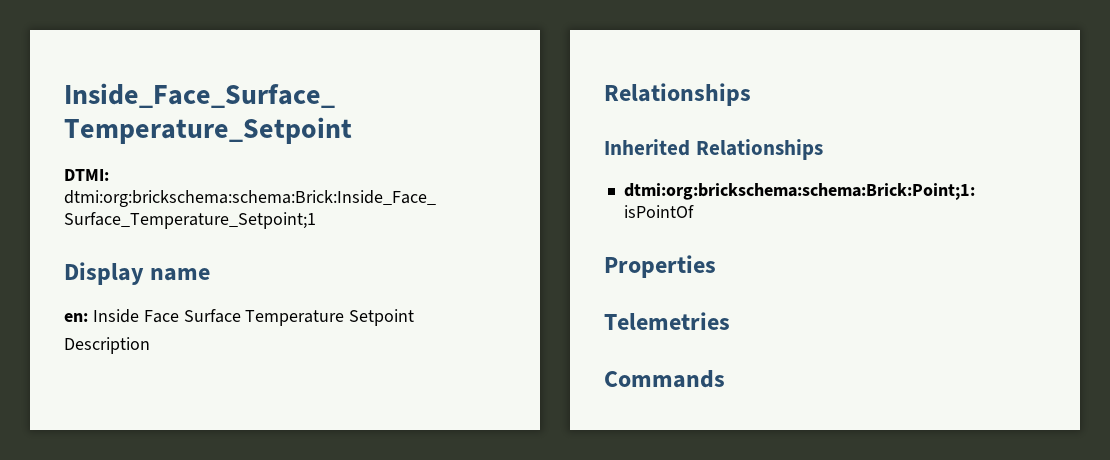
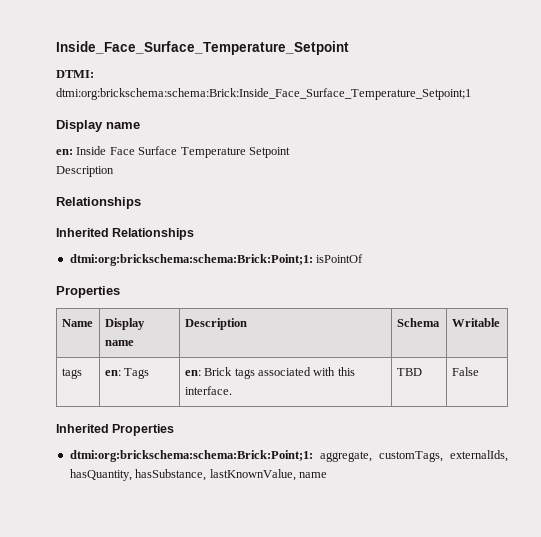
[604,312,730,330] [604,370,725,388] // Telemetries // Commands -> [61,319,93,327] [104,318,145,330] [104,340,134,346] [184,318,247,330] [396,318,440,327] [451,318,500,327] [61,368,82,379] [104,368,150,379] [184,367,355,379] [184,386,232,395] [396,368,422,376] [451,367,479,376] [56,424,175,436] [69,450,508,462] [69,469,327,481] // Name | Display name | Description | Schema | Writable // tags | en: Tags | en: Brick tags associated with this interface. | TBD | False // Inherited Properties // dtmi:org:brickschema:schema:Brick:Point;1: aggregate, customTags, externalIds, hasQuantity, hasSubstance, lastKnownValue, name

